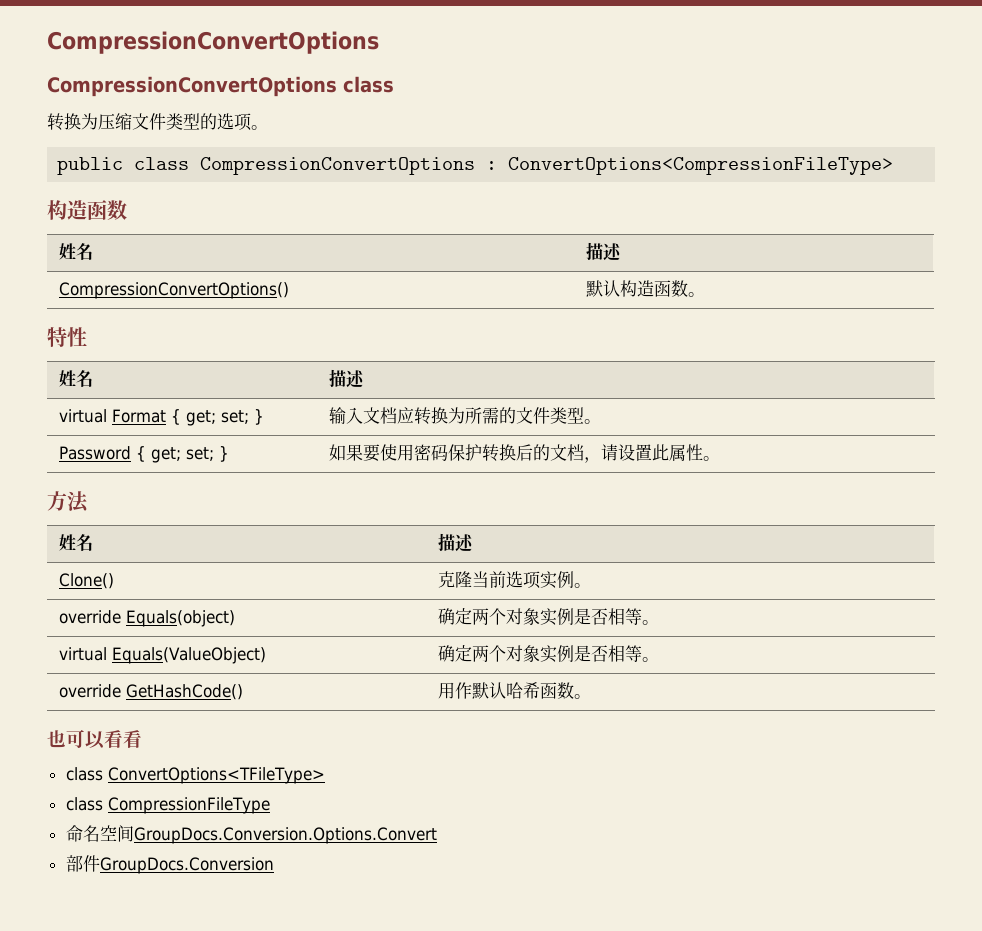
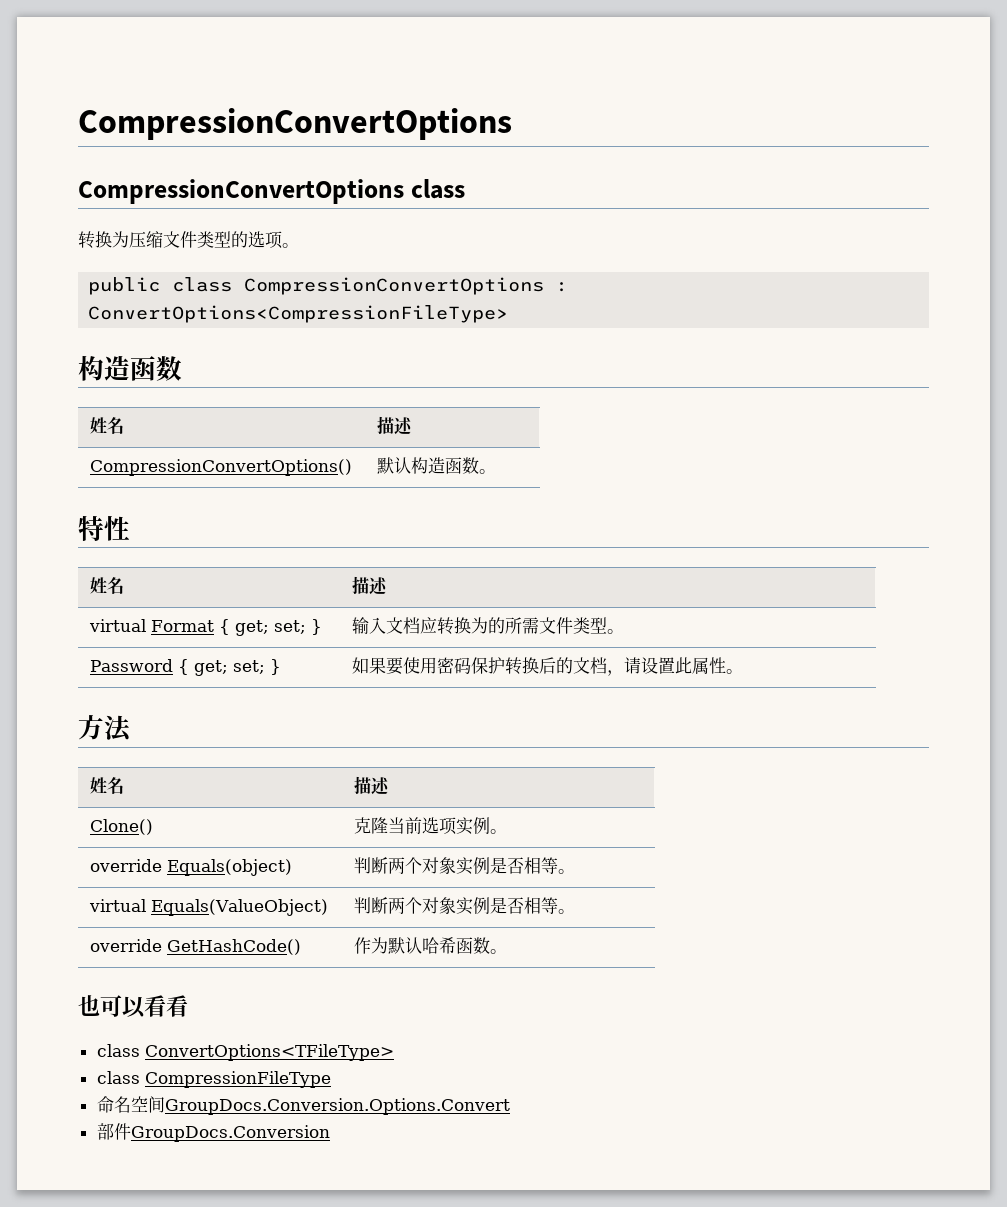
[465,407,517,424] 所需的 -> [488,617,540,634] 的所需
[438,608,473,625] 确定 -> [354,857,389,874] 判断
[438,645,473,662] 确定 -> [354,897,389,914] 判断
[438,682,473,699] 用作 -> [354,937,389,954] 作为

